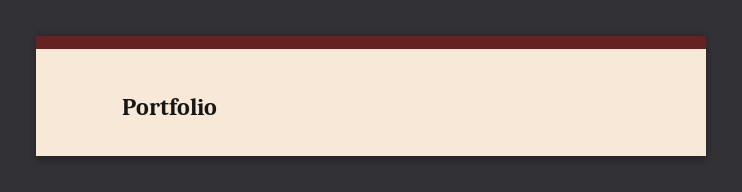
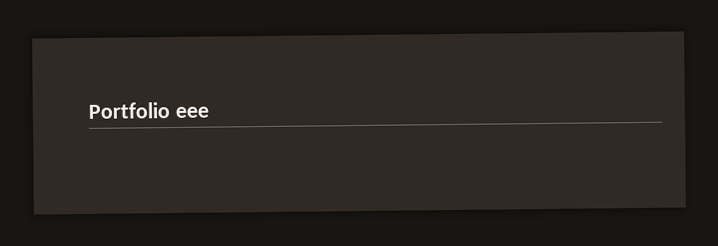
(217, 106) none -> [174,106,209,118] eee

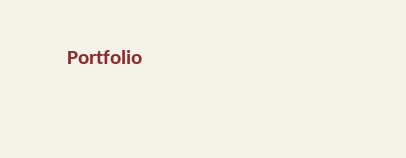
[174,106,209,118] eee -> (142, 57) none

